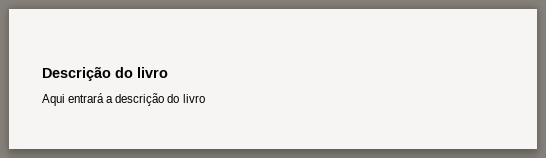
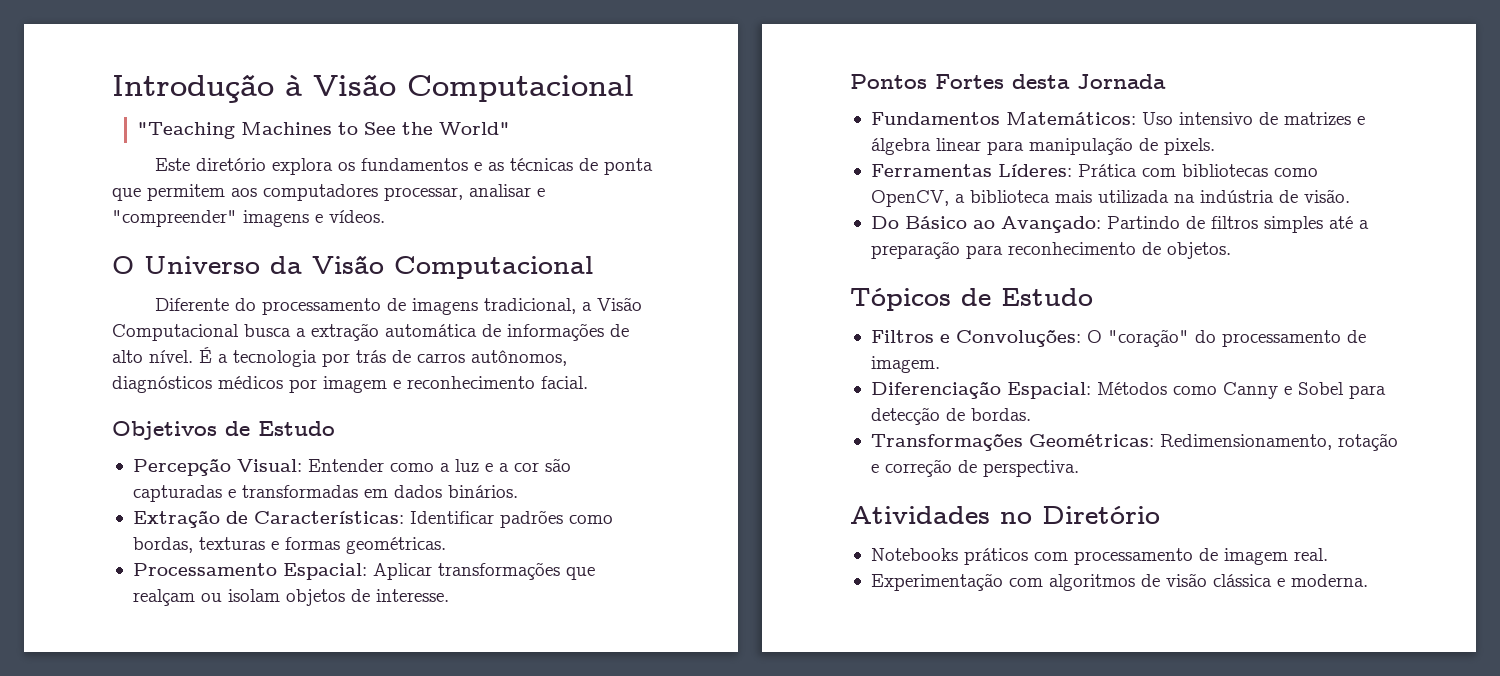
[42,66,168,81] [42,93,205,106] Descrição do livro // Aqui entrará a descrição do livro -> [112,74,634,103] [137,122,511,139] [154,158,653,175] [112,184,545,201] [112,210,385,227] [112,255,593,279] [154,297,642,315] [112,323,629,341] [112,347,567,367] [112,376,588,393] [112,421,335,440] [132,458,571,476] [132,485,518,502] [132,510,613,528] [132,537,446,554] [132,562,595,580] [132,589,449,606] [850,74,1166,89] [870,112,1365,125] [870,137,1215,155] [870,164,1318,177] [870,189,1350,207] [870,216,1369,233] [870,241,1231,259] [850,288,1093,311] [870,329,1366,347] [870,356,940,373] [870,381,1386,399] [870,407,1031,425] [870,433,1398,451] [870,459,1079,477] [850,506,1160,524] [870,548,1328,565] [870,573,1368,591] Introdução à Visão Computacional // "Teaching Machines to See the World" // Este diretório explora os fundamentos e as técnicas de ponta que permitem aos computadores processar, analisar e "compreender" imagens e vídeos. // O Universo da Visão Computacional // Diferente do processamento de imagens tradicional, a Visão Computacional busca a extração automática de informações de alto nível. É a tecnologia por trás de carros autônomos, diagnósticos médicos por imagem e reconhecimento facial. // Objetivos de Estudo // Percepção Visual: Entender como a luz e a cor são capturadas e transformadas em dados binários. // Extração de Características: Identificar padrões como bordas, texturas e formas geométricas. // Processamento Espacial: Aplicar transformações que realçam ou isolam objetos de interesse. // Pontos Fortes desta Jornada // Fundamentos Matemáticos: Uso intensivo de matrizes e álgebra linear para manipulação de pixels. // Ferramentas Líderes: Prática com bibliotecas como OpenCV, a biblioteca mais utilizada na indústria de visão. // Do Básico ao Avançado: Partindo de filtros simples até a preparação para reconhecimento de objetos. // Tópicos de Estudo // Filtros e Convoluções: O "coração" do processamento de imagem. // Diferenciação Espacial: Métodos como Canny e Sobel para detecção de bordas. // Transformações Geométricas: Redimensionamento, rotação e correção de perspectiva. // Atividades no Diretório // Notebooks práticos com processamento de imagem real. // Experimentação com algoritmos de visão clássica e moderna.

